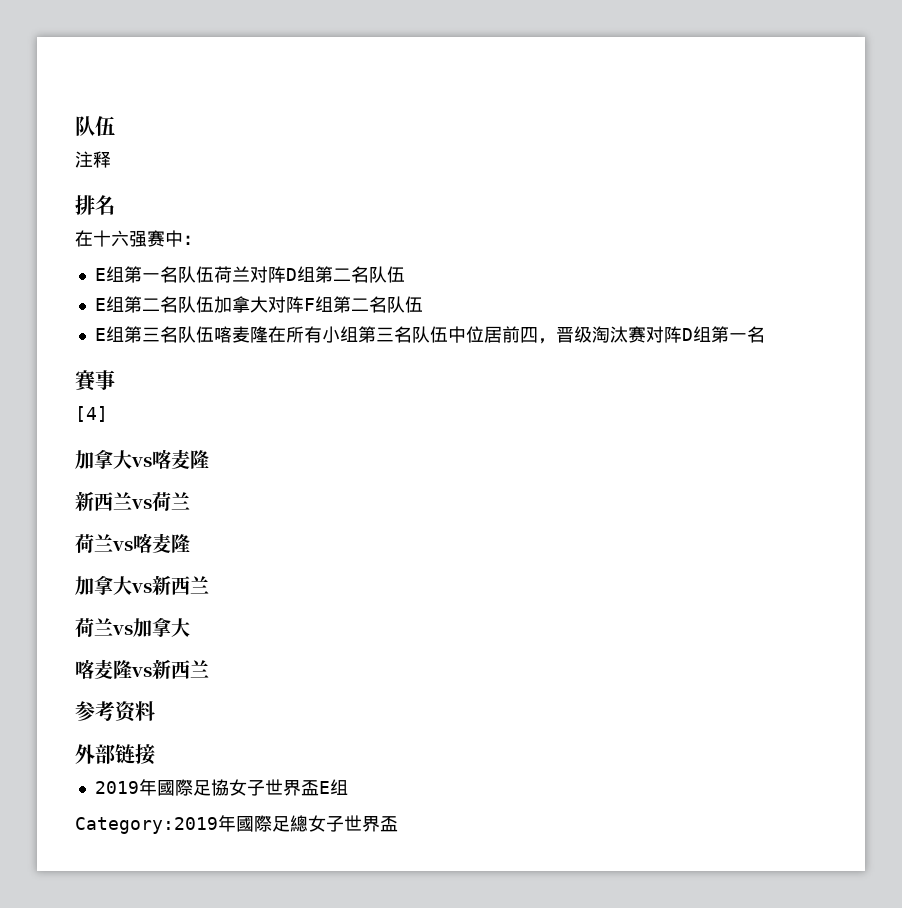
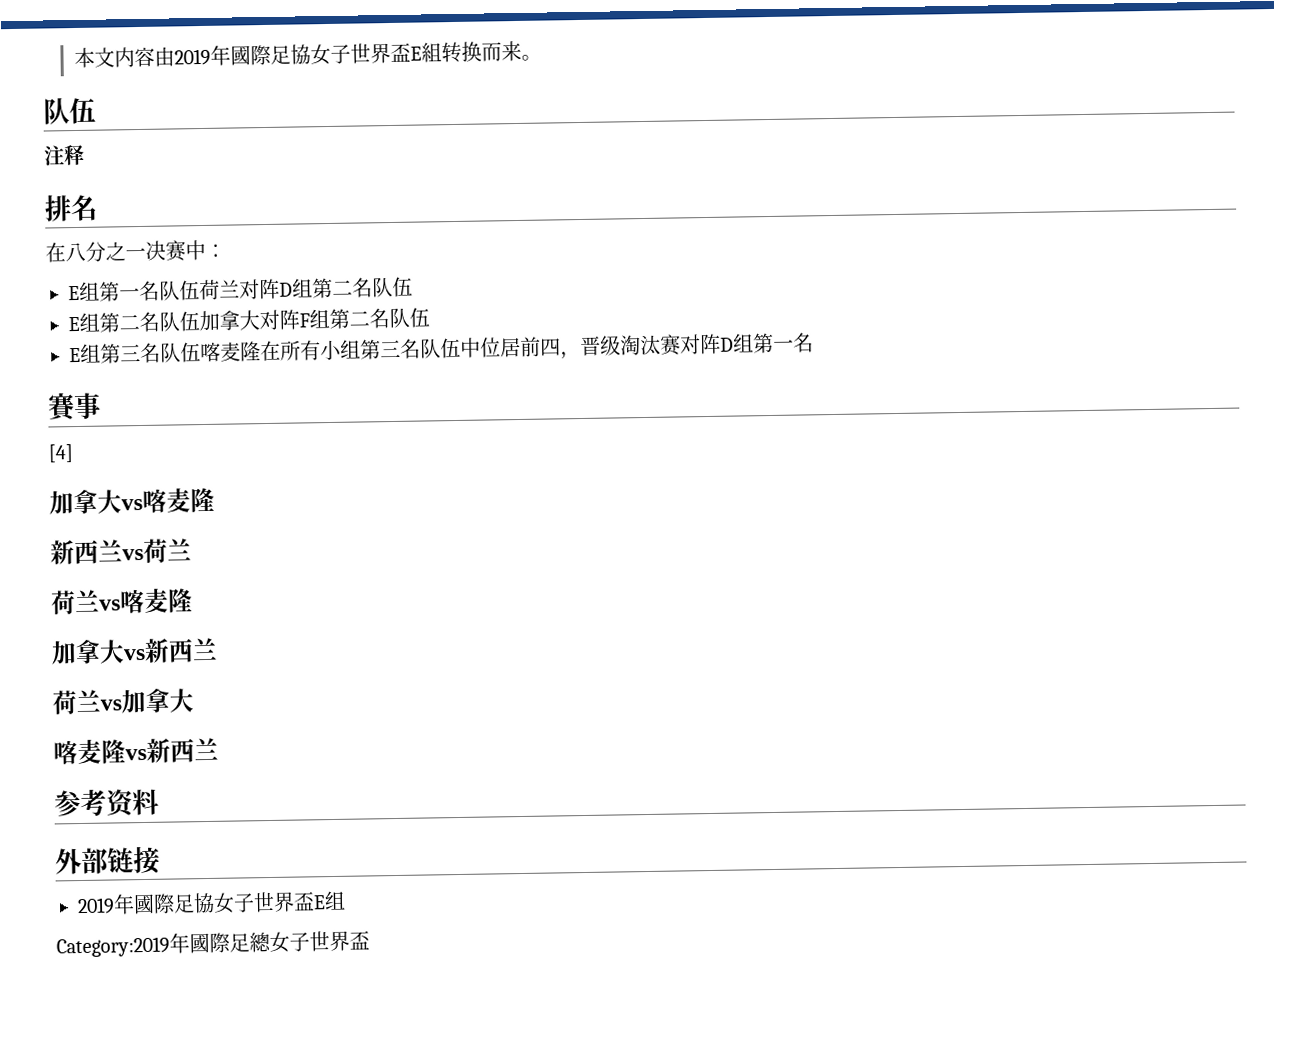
(75, 126) none -> [73,40,542,69] 本文内容由2019年國際足協女子世界盃E組转换而来。 //
[93,230,147,247] 十六强 -> [65,240,166,263] 八分之一决

